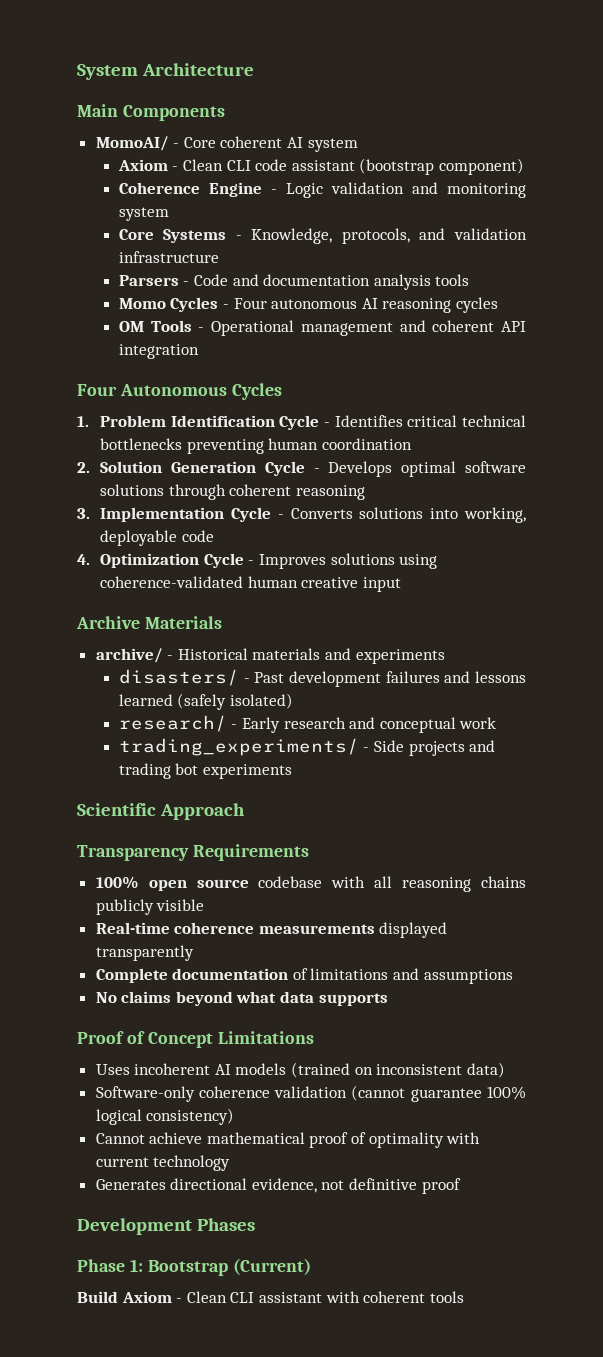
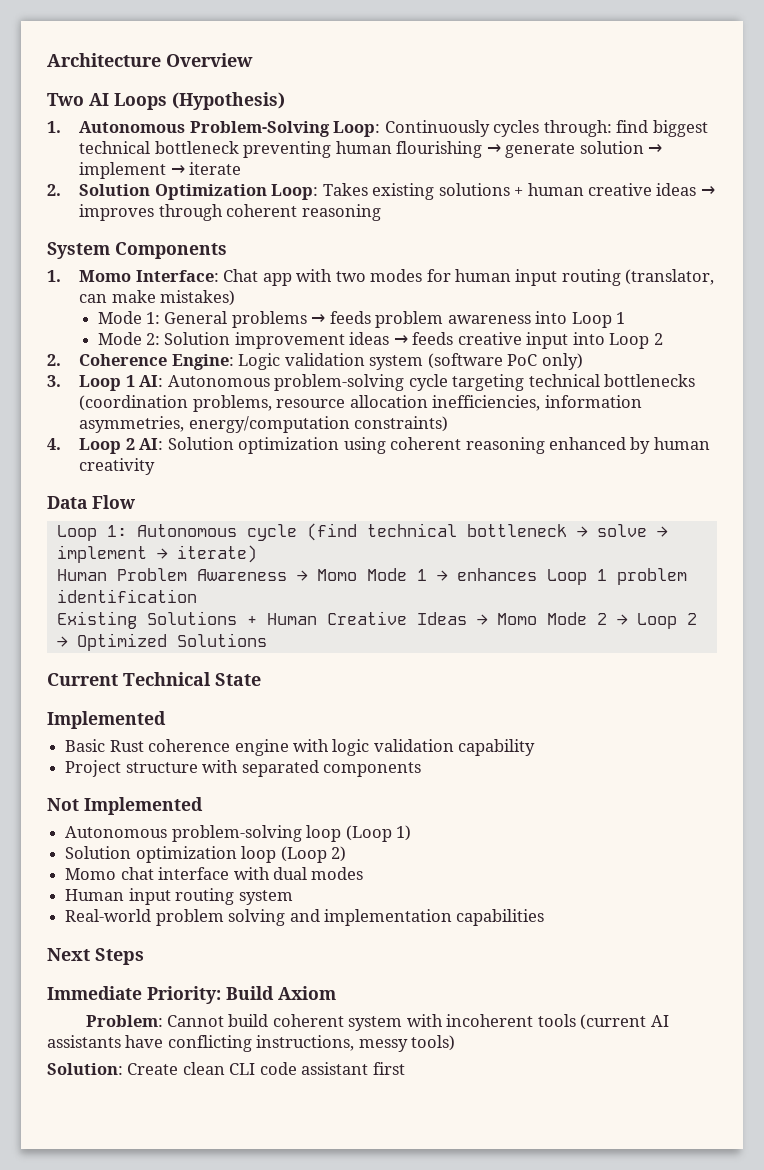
[77,64,138,80] System -> (47, 60) none
[77,104,225,121] [95,136,358,152] [117,158,524,175] [118,182,526,198] [118,207,169,221] [118,228,527,244] [118,251,219,263] [118,274,470,290] [118,297,498,313] [118,320,526,336] [118,344,199,359] [77,383,282,400] [77,415,526,430] [100,438,412,454] [77,461,526,477] [100,484,365,500] [77,507,526,523] [100,530,214,546] [77,553,438,569] [100,576,401,592] [76,616,222,629] [95,648,445,664] [118,669,526,687] [118,693,294,710] [118,715,497,733] [118,738,496,756] [118,763,293,779] [77,803,245,820] [77,844,309,861] [95,876,526,892] [95,899,205,915] [95,922,448,938] [95,945,194,961] [95,968,513,984] [95,991,388,1006] [77,1031,314,1048] [95,1062,505,1078] [95,1085,526,1102] [95,1108,235,1125] [95,1132,481,1148] [95,1155,231,1171] [95,1178,461,1194] [77,1218,255,1235] [77,1258,311,1276] [77,1291,464,1303] // Main Components // MomoAI/ - Core coherent AI system // Axiom - Clean CLI code assistant (bootstrap component) // Coherence Engine - Logic validation and monitoring system // Core Systems - Knowledge, protocols, and validation infrastructure // Parsers - Code and documentation analysis tools // Momo Cycles - Four autonomous AI reasoning cycles // OM Tools - Operational management and coherent API integration // Four Autonomous Cycles // 1. Problem Identification Cycle - Identifies critical technical bottlenecks preventing human coordination // 2. Solution Generation Cycle - Develops optimal software solutions through coherent reasoning // 3. Implementation Cycle - Converts solutions into working, deployable code // 4. Optimization Cycle - Improves solutions using coherence-validated human creative input // Archive Materials // archive/ - Historical materials and experiments // disasters/ - Past development failures and lessons learned (safely isolated) // research/ - Early research and conceptual work // trading_experiments/ - Side projects and trading bot experiments // Scientific Approach // Transparency Requirements // 100% open source codebase with all reasoning chains publicly visible // Real-time coherence measurements displayed transparently // Complete documentation of limitations and assumptions // No claims beyond what data supports // Proof of Concept Limitations // Uses incoherent AI models (trained on inconsistent data) // Software-only coherence validation (cannot guarantee 100% logical consistency) // Cannot achieve mathematical proof of optimality with current technology // Generates directional evidence, not definitive proof // Development Phases // Phase 1: Bootstrap (Current) // Build Axiom - Clean CLI assistant with coherent tools -> [166,53,253,67] [47,92,285,110] [47,120,708,137] [79,141,663,158] [79,162,242,179] [47,183,715,200] [79,204,381,221] [47,242,227,259] [47,269,715,286] [79,290,236,306] [97,311,626,328] [97,332,663,349] [47,353,583,370] [47,374,696,391] [79,395,642,412] [79,416,449,433] [47,437,710,454] [79,458,156,475] [47,495,135,509] [56,523,668,541] [56,545,257,563] [56,568,687,585] [56,589,197,603] [56,611,697,629] [56,633,267,651] [47,672,261,686] [47,711,166,729] [65,739,536,756] [65,760,421,777] [47,797,203,815] [65,825,411,842] [65,846,346,863] [65,867,364,880] [65,888,293,905] [65,909,545,926] [47,948,144,965] [47,986,336,1004] [85,1014,669,1031] [47,1035,456,1052] [47,1062,405,1075] Overview // Two AI Loops (Hypothesis) // 1. Autonomous Problem-Solving Loop: Continuously cycles through: find biggest technical bottleneck preventing human flourishing → generate solution → implement → iterate // 2. Solution Optimization Loop: Takes existing solutions + human creative ideas → improves through coherent reasoning // System Components // 1. Momo Interface: Chat app with two modes for human input routing (translator, can make mistakes) // Mode 1: General problems → feeds problem awareness into Loop 1 // Mode 2: Solution improvement ideas → feeds creative input into Loop 2 // 2. Coherence Engine: Logic validation system (software PoC only) // 3. Loop 1 AI: Autonomous problem-solving cycle targeting technical bottlenecks (coordination problems, resource allocation inefficiencies, information asymmetries, energy/computation constraints) // 4. Loop 2 AI: Solution optimization using coherent reasoning enhanced by human creativity // Data Flow // Loop 1: Autonomous cycle (find technical bottleneck → solve → implement → iterate) // Human Problem Awareness → Momo Mode 1 → enhances Loop 1 problem identification // Existing Solutions + Human Creative Ideas → Momo Mode 2 → Loop 2 → Optimized Solutions // Current Technical State // Implemented // Basic Rust coherence engine with logic validation capability // Project structure with separated components // Not Implemented // Autonomous problem-solving loop (Loop 1) // Solution optimization loop (Loop 2) // Momo chat interface with dual modes // Human input routing system // Real-world problem solving and implementation capabilities // Next Steps // Immediate Priority: Build Axiom // Problem: Cannot build coherent system with incoherent tools (current AI assistants have conflicting instructions, messy tools) // Solution: Create clean CLI code assistant first

